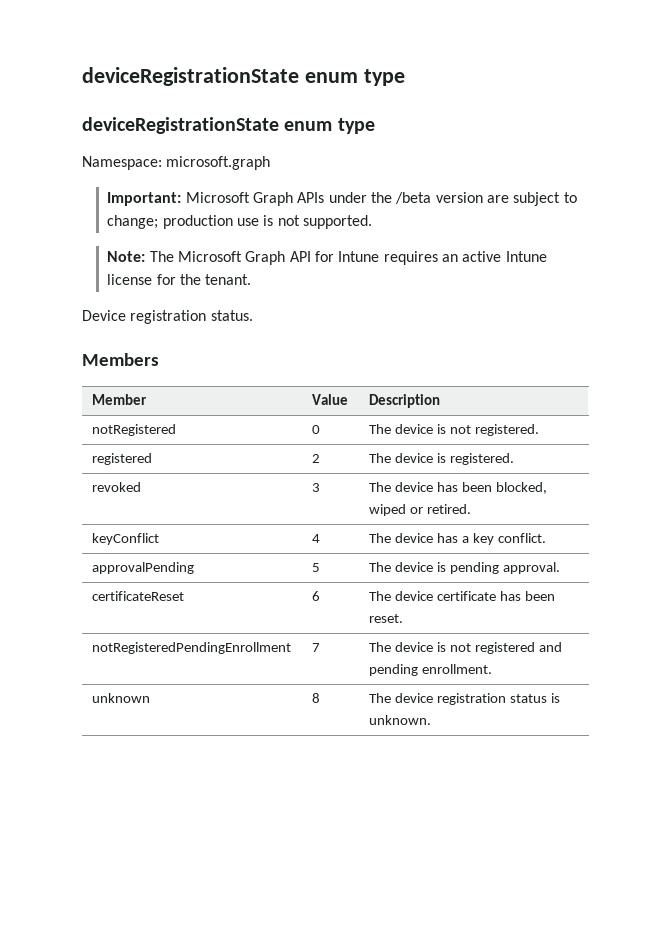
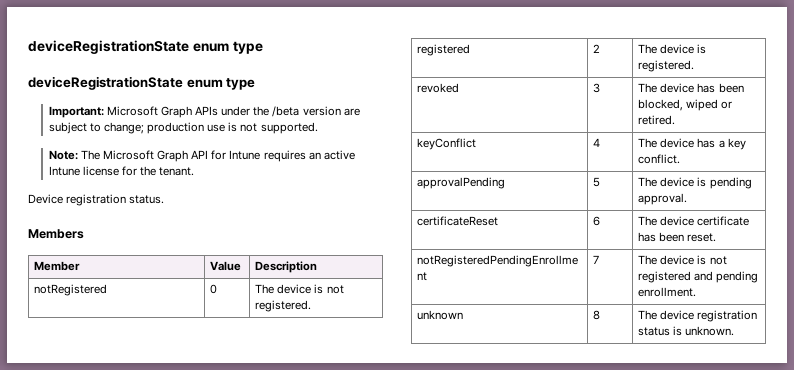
[82,156,271,170] // Namespace: microsoft.graph -> (256, 84) none

